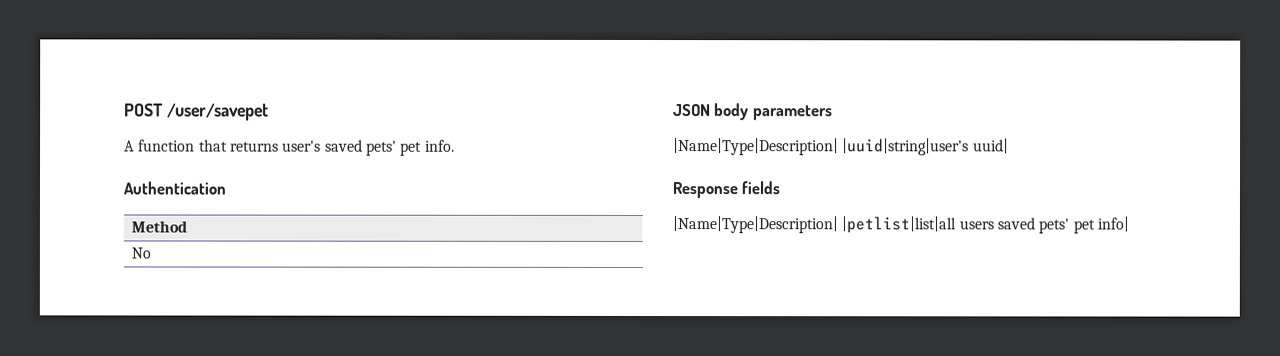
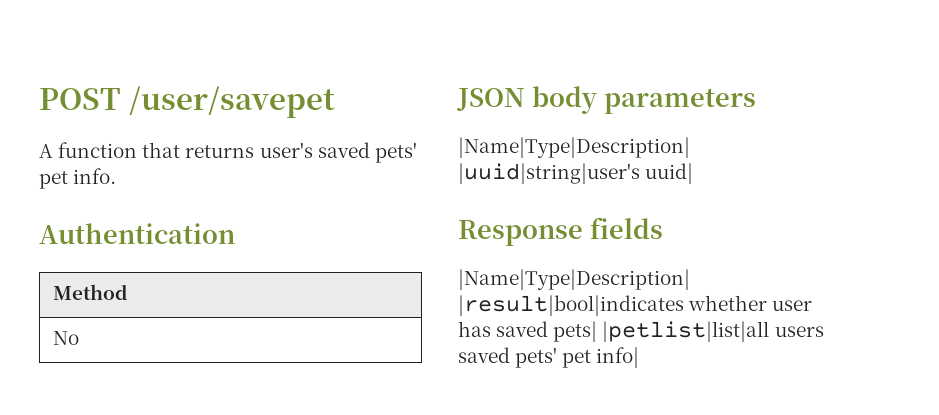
(838, 225) none -> [458,295,813,316] [458,321,598,342] |result|bool|indicates whether user has saved pets|

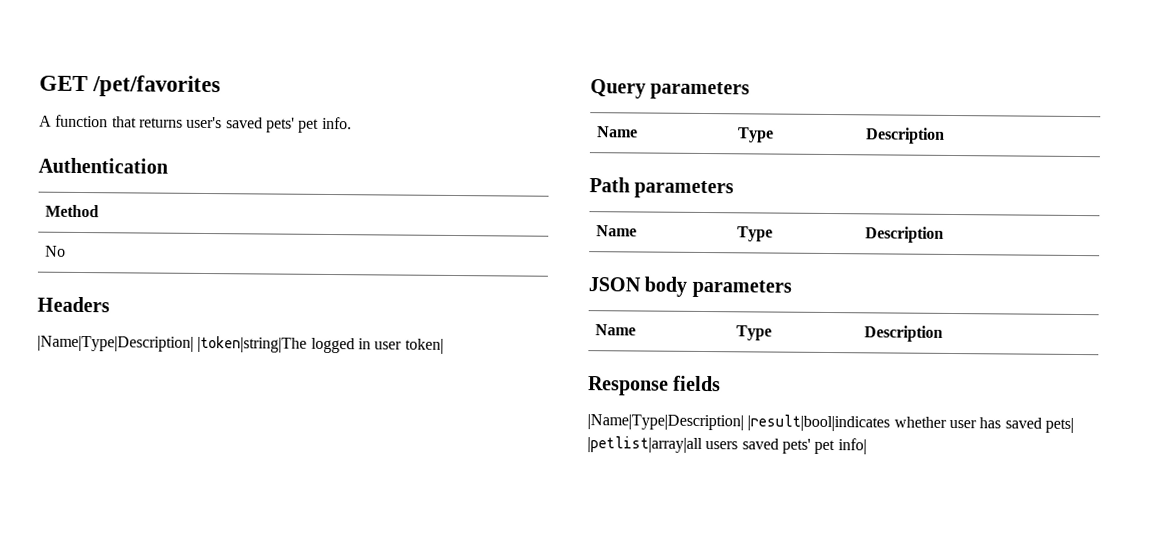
[39,86,335,118] POST /user/savepet -> [39,75,222,98] GET /pet/favorites
(79, 338) none -> [37,296,110,313] [37,335,444,354] [590,79,751,100] [597,126,639,138] [738,127,775,143] [866,127,946,144] [589,177,735,199] [596,225,638,237] [737,226,774,242] [865,226,945,243] // Headers // |Name|Type|Description| |token|string|The logged in user token| // Query parameters // Name | Type | Description // Path parameters // Name | Type | Description
[458,137,690,158] [458,163,694,184] // |Name|Type|Description| |uuid|string|user's uuid| -> [595,324,637,336] [736,325,773,341] [864,325,944,342] // Name | Type | Description
[602,321,770,342] |petlist|list|all -> [587,436,703,453] |petlist|array|all

